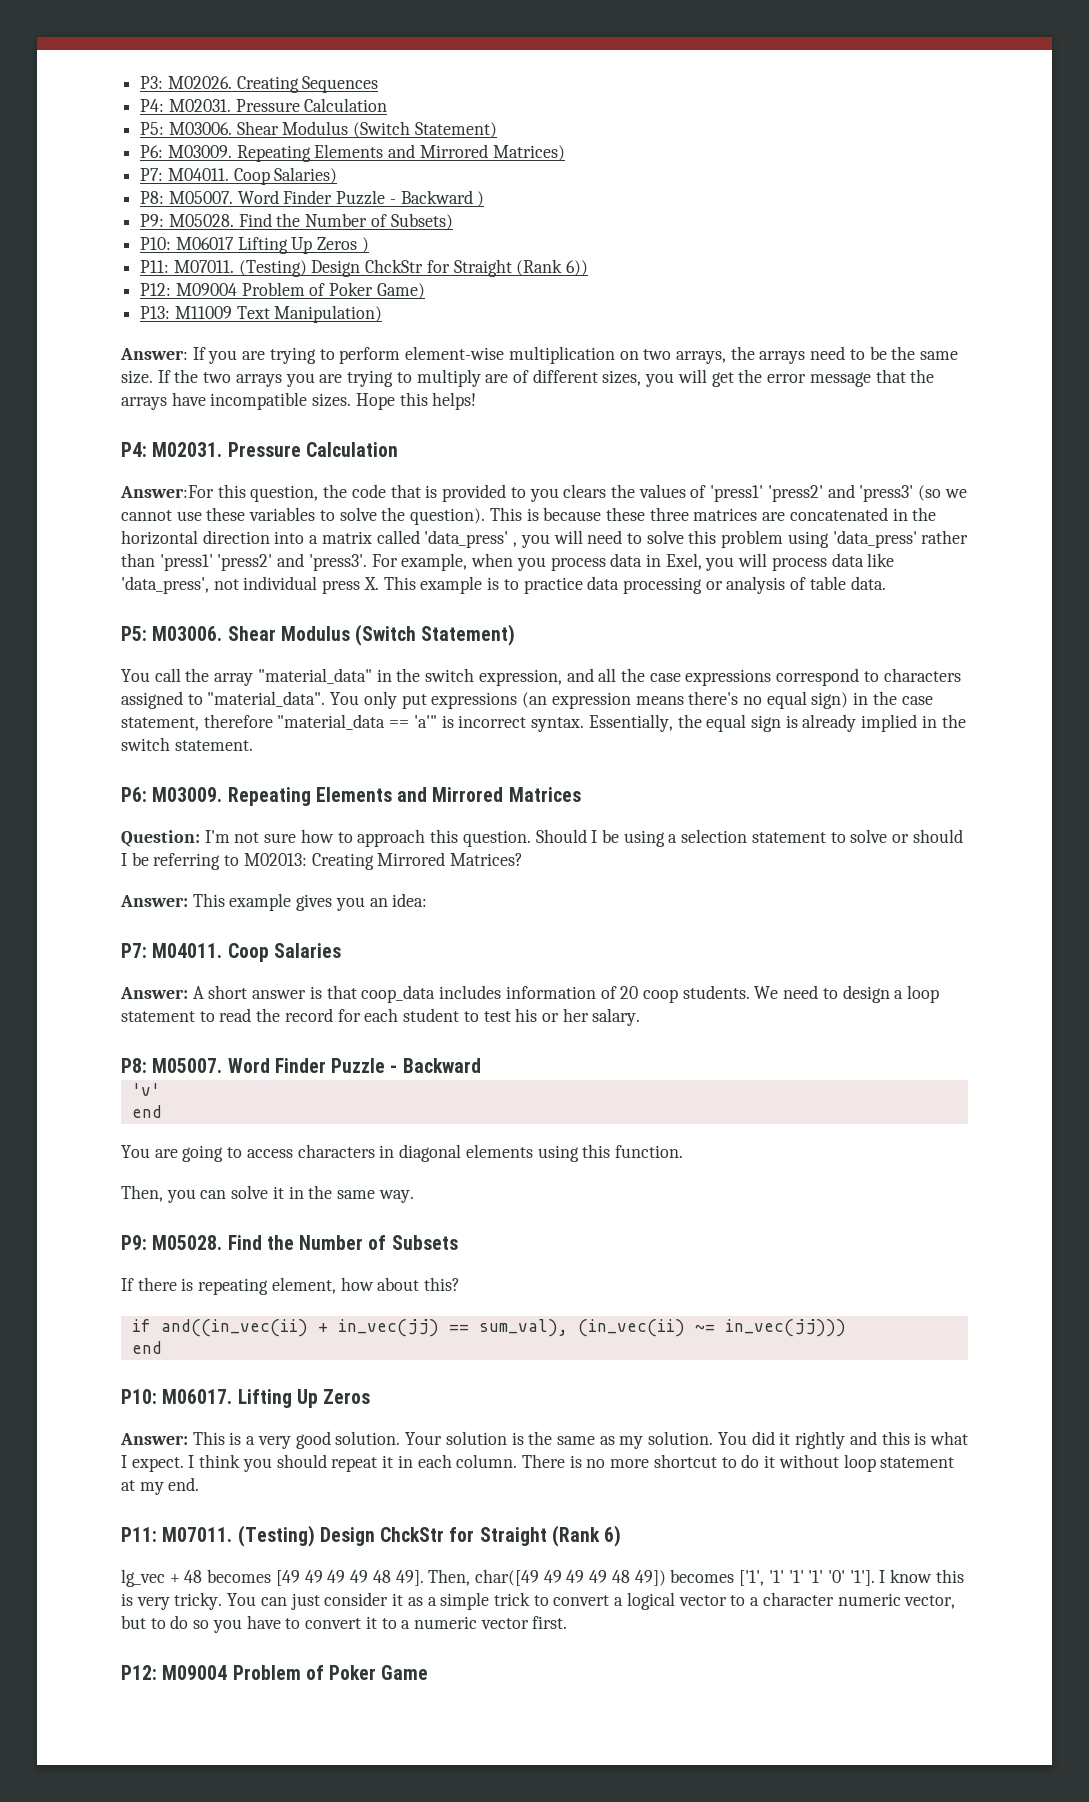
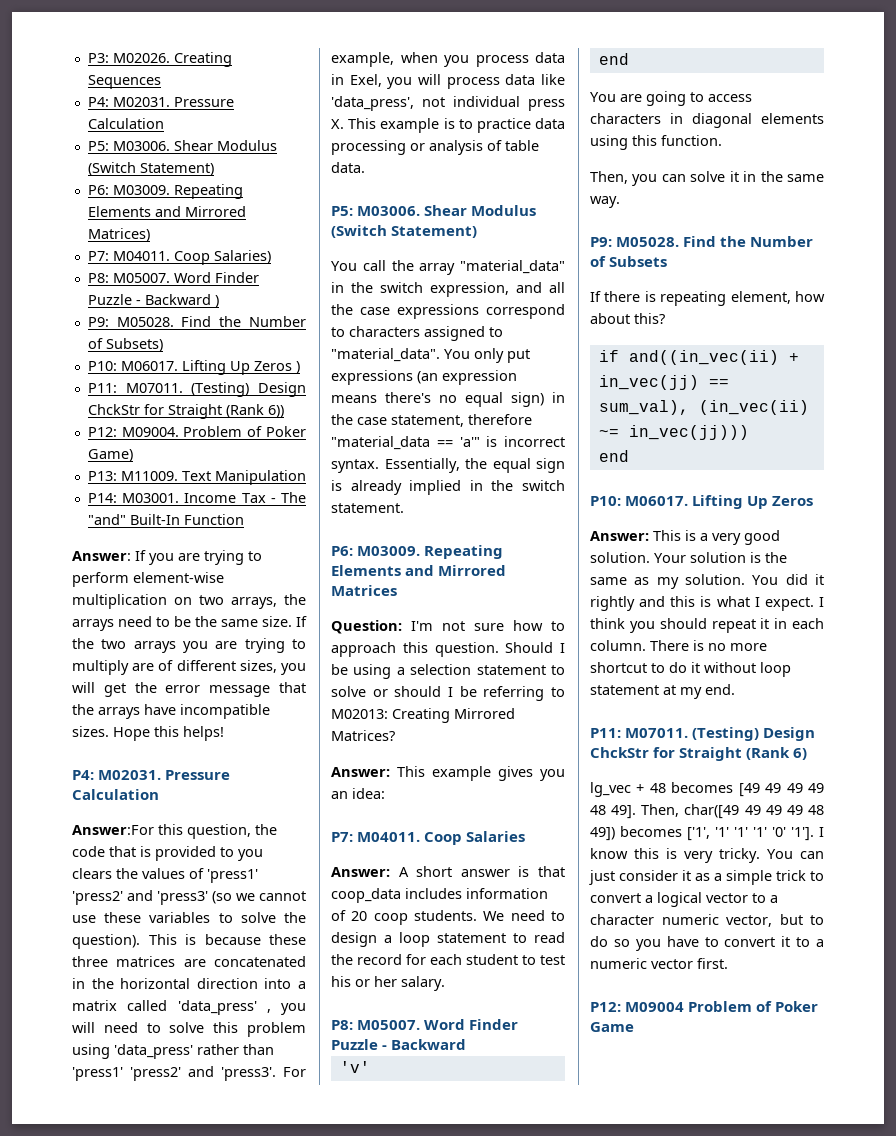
[175,237,234,250] M06017 -> [120,361,178,371] M06017.
[175,283,237,296] M09004 -> [121,427,179,437] M09004.
[174,305,383,323] M11009 Text Manipulation) -> [120,470,306,485] [87,492,306,503] [87,514,244,525] M11009. Text Manipulation // P14: M03001. Income Tax - The "and" Built-In Function

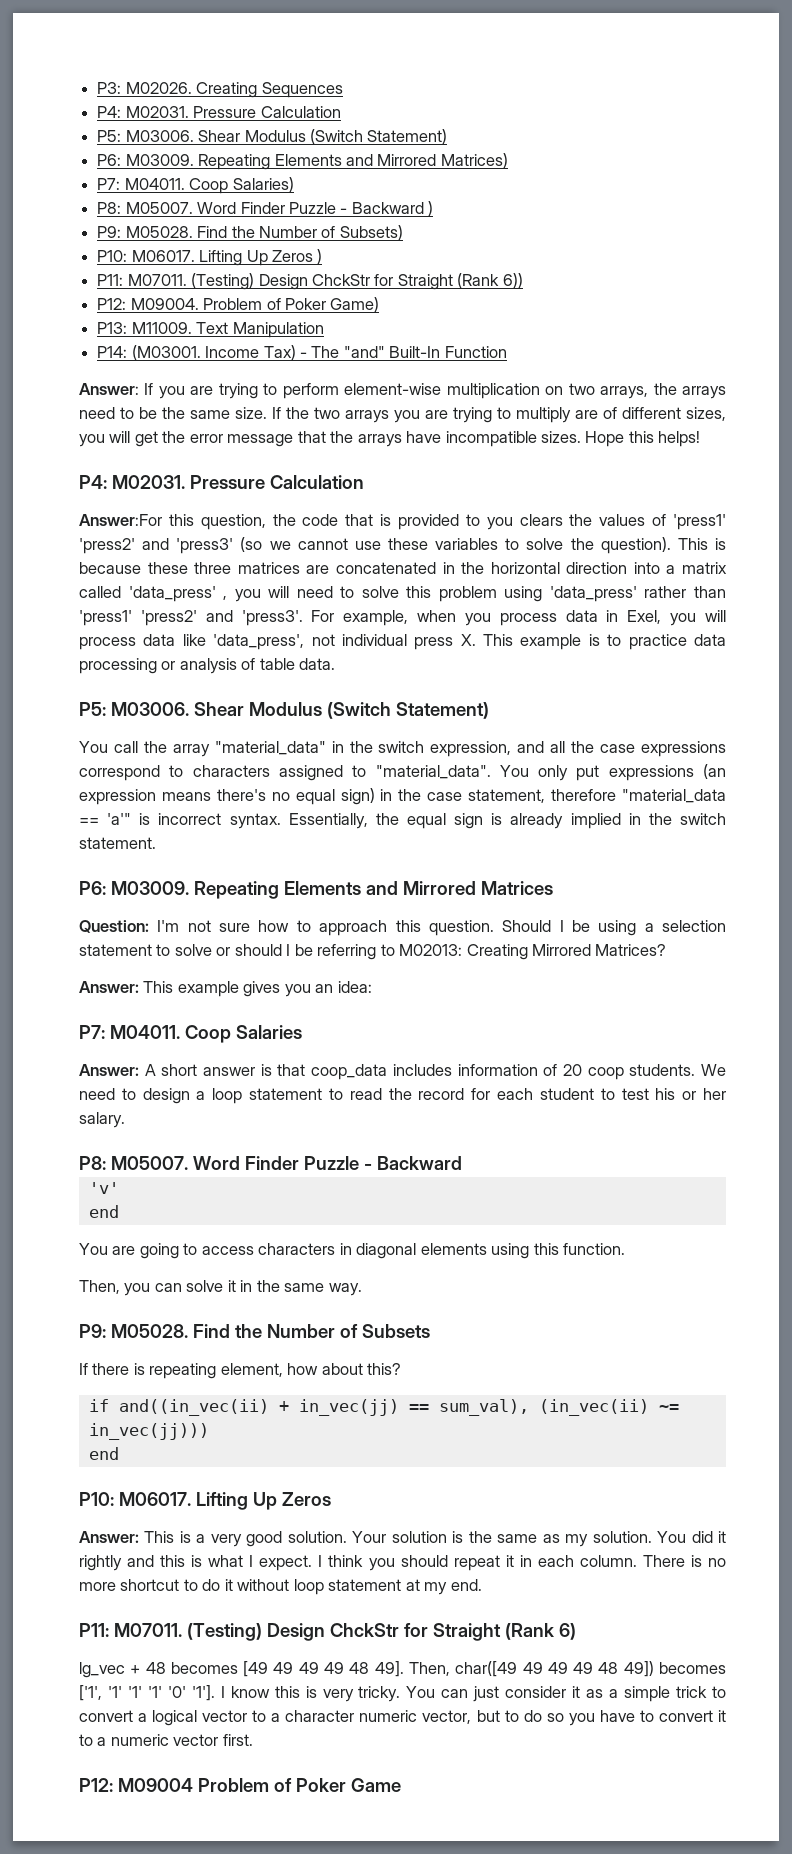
[122,493,266,503] M03001. Income Tax -> [131,345,296,360] (M03001. Income Tax)

